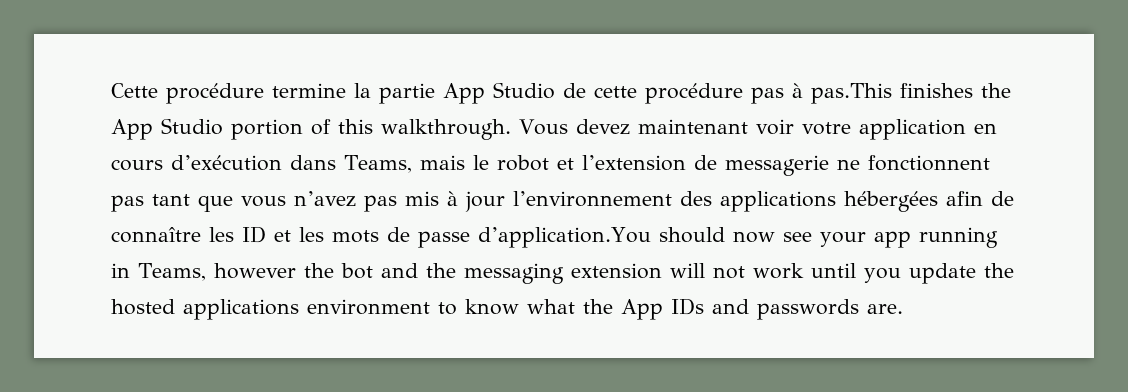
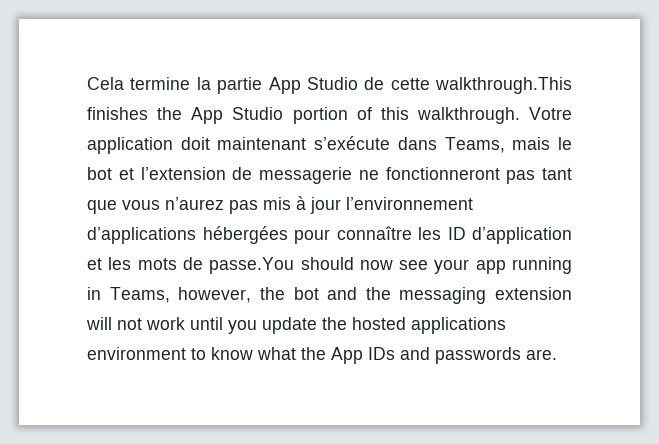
[111,83,264,104] Cette procédure -> [87,77,124,90] Cela
[645,83,892,104] procédure pas à pas.This -> [435,77,572,94] walkthrough.This
[519,119,997,140] [111,155,282,171] Vous devez maintenant voir votre application en cours d’exécution -> [529,107,572,120] [87,136,391,154] Votre application doit maintenant s’exécute
[496,155,549,171] robot -> [87,167,112,180] bot
[867,155,990,171] fonctionnent -> [385,167,500,180] fonctionneront
[294,191,356,207] n’avez -> [165,197,224,210] n’aurez
[680,191,1014,212] des applications hébergées afin de -> [87,226,330,244] d’applications hébergées pour
(266, 234) none -> [472,227,572,244] d’application
[418,227,651,248] passe d’application.You -> [209,257,295,274] passe.You
[213,263,296,279] however -> [178,287,252,303] however,

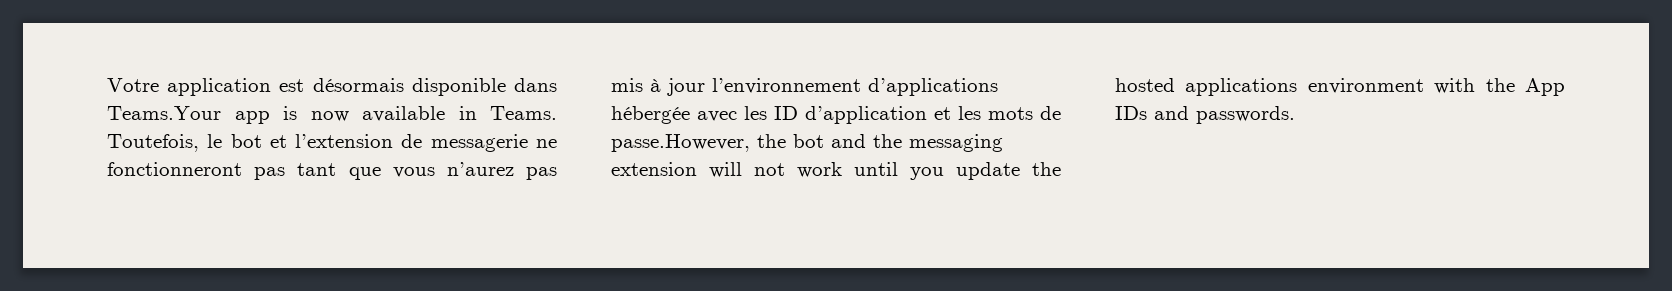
[87,77,572,94] [87,107,572,124] [87,136,551,154] Cela termine la partie App Studio de cette walkthrough.This finishes the App Studio portion of this walkthrough. Votre application doit maintenant s’exécute dans Teams, mais -> [107,78,557,96] [107,106,557,124] [107,134,199,152] Votre application est désormais disponible dans Teams.Your app is now available in Teams. Toutefois,
[202,226,412,244] hébergées pour connaître -> [611,106,737,124] hébergée avec
[209,257,572,274] [87,287,252,303] passe.You should now see your app running in Teams, however, -> [611,134,750,152] passe.However,
[191,347,296,360] to know what -> [1434,78,1476,94] with
[435,347,557,364] passwords are. -> [1196,106,1295,124] passwords.

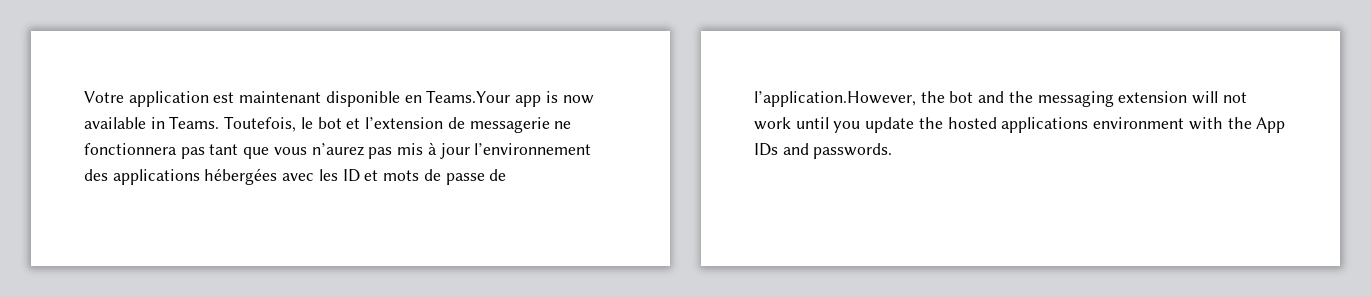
[312,78,557,96] désormais disponible dans -> [239,91,422,107] maintenant disponible en
[107,162,242,176] fonctionneront -> [84,143,177,155] fonctionnera
[868,78,998,96] [611,106,1061,124] [611,134,750,152] d’applications hébergée avec les ID d’application et les mots de passe.However, -> [84,168,507,185] [754,91,916,107] des applications hébergées avec les ID et mots de passe de l’application.However,

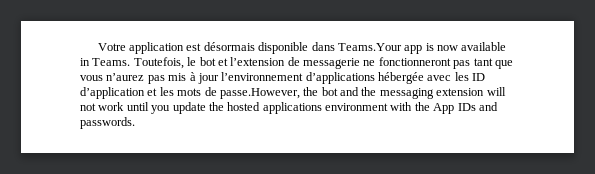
[239,91,422,107] maintenant disponible en -> [203,42,335,54] désormais disponible dans
[84,143,177,155] fonctionnera -> [378,57,451,66] fonctionneront
[84,168,507,185] [754,91,916,107] des applications hébergées avec les ID et mots de passe de l’application.However, -> [305,72,486,84] [80,87,300,99] d’applications hébergée avec les ID d’application et les mots de passe.However,

